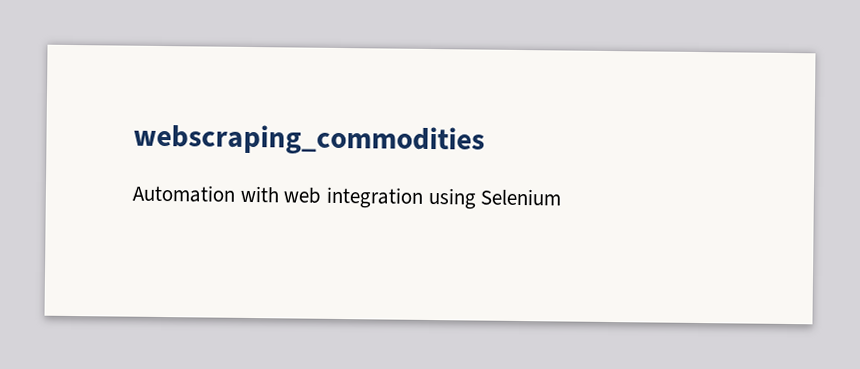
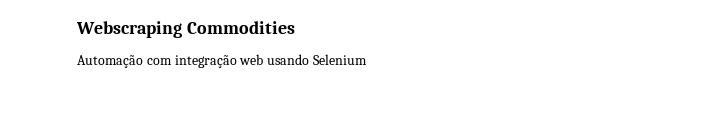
[133,123,485,156] [132,184,476,210] webscraping_commodities // Automation with web integration using -> [76,21,295,38] [77,54,310,68] Webscraping Commodities // Automação com integração web usando

